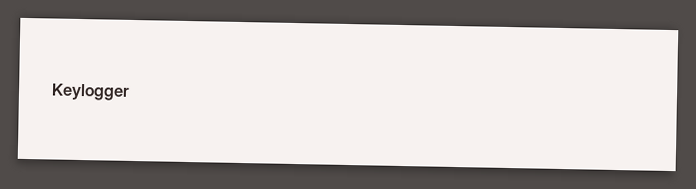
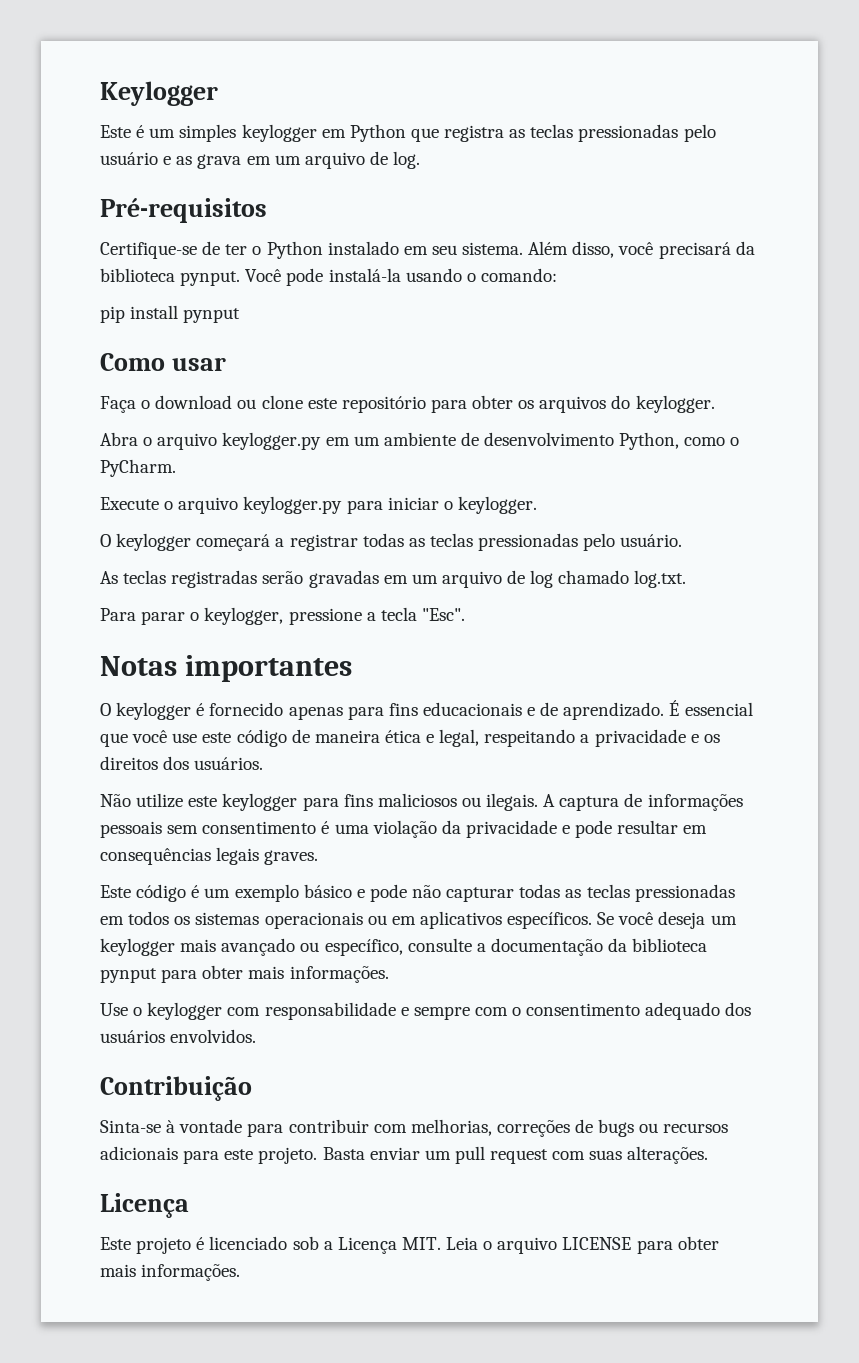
(130, 92) none -> [100,124,716,142] [100,151,421,169] [100,198,267,223] [100,241,755,259] [100,268,557,286] [100,305,241,323] [100,353,226,371] [100,395,715,413] [100,432,740,450] [100,459,176,477] [100,496,537,514] [100,533,683,551] [100,570,687,588] [100,607,465,625] [100,655,352,682] [100,700,753,720] [100,729,720,747] [100,756,264,770] [100,793,743,811] [100,820,708,838] [100,847,319,865] [100,884,735,902] [100,911,737,929] [100,938,708,956] [100,965,389,983] [100,1002,752,1020] [100,1029,257,1043] [100,1076,252,1101] [100,1119,729,1137] [100,1146,709,1164] [100,1193,189,1218] [100,1236,719,1254] [100,1264,241,1281] // Este é um simples keylogger em Python que registra as teclas pressionadas pelo usuário e as grava em um arquivo de log. // Pré-requisitos // Certifique-se de ter o Python instalado em seu sistema. Além disso, você precisará da biblioteca pynput. Você pode instalá-la usando o comando: // pip install pynput // Como usar // Faça o download ou clone este repositório para obter os arquivos do keylogger. // Abra o arquivo keylogger.py em um ambiente de desenvolvimento Python, como o PyCharm. // Execute o arquivo keylogger.py para iniciar o keylogger. // O keylogger começará a registrar todas as teclas pressionadas pelo usuário. // As teclas registradas serão gravadas em um arquivo de log chamado log.txt. // Para parar o keylogger, pressione a tecla "Esc". // Notas importantes // O keylogger é fornecido apenas para fins educacionais e de aprendizado. É essencial que você use este código de maneira ética e legal, respeitando a privacidade e os direitos dos usuários. // Não utilize este keylogger para fins maliciosos ou ilegais. A captura de informações pessoais sem consentimento é uma violação da privacidade e pode resultar em consequências legais graves. // Este código é um exemplo básico e pode não capturar todas as teclas pressionadas em todos os sistemas operacionais ou em aplicativos específicos. Se você deseja um keylogger mais avançado ou específico, consulte a documentação da biblioteca pynput para obter mais informações. // Use o keylogger com responsabilidade e sempre com o consentimento adequado dos usuários envolvidos. // Contribuição // Sinta-se à vontade para contribuir com melhorias, correções de bugs ou recursos adicionais para este projeto. Basta enviar um pull request com suas alterações. // Licença // Este projeto é licenciado sob a Licença MIT. Leia o arquivo LICENSE para obter mais informações.

